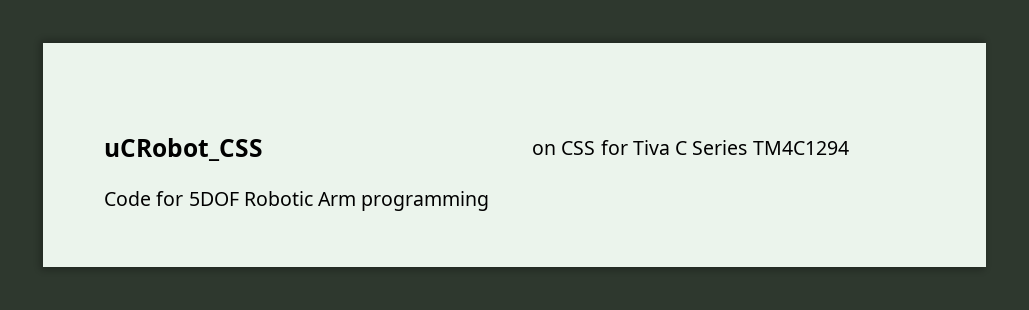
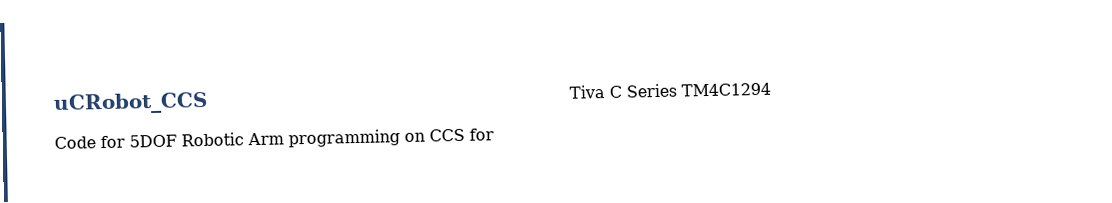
[104,138,263,161] uCRobot_CSS -> [53,91,208,115] uCRobot_CCS
[561,141,596,155] CSS -> [429,128,465,142] CCS

